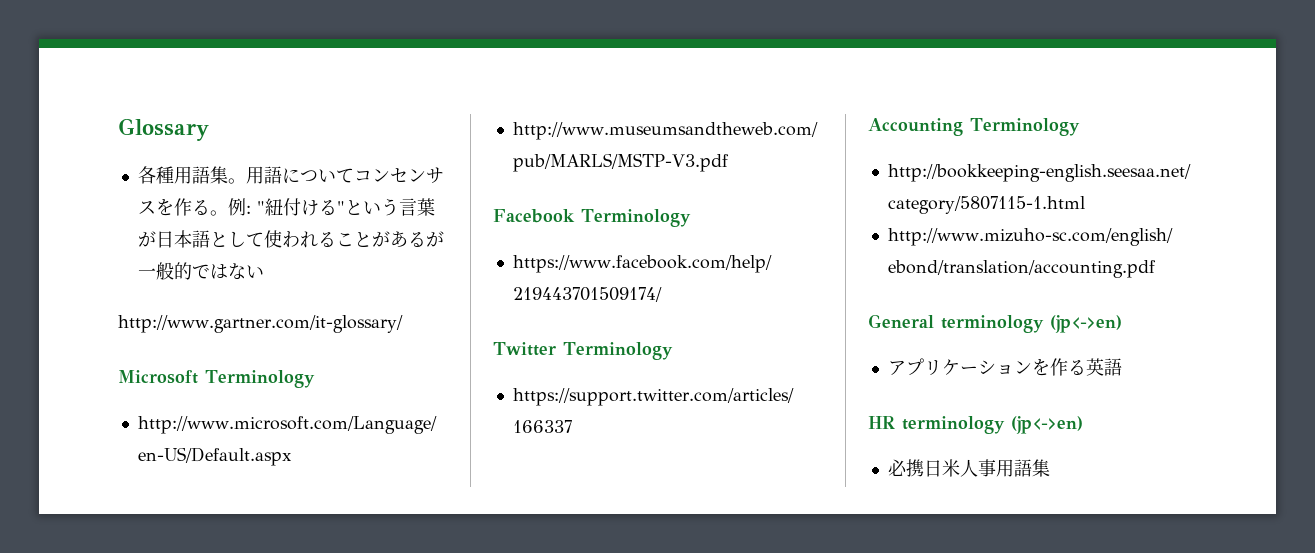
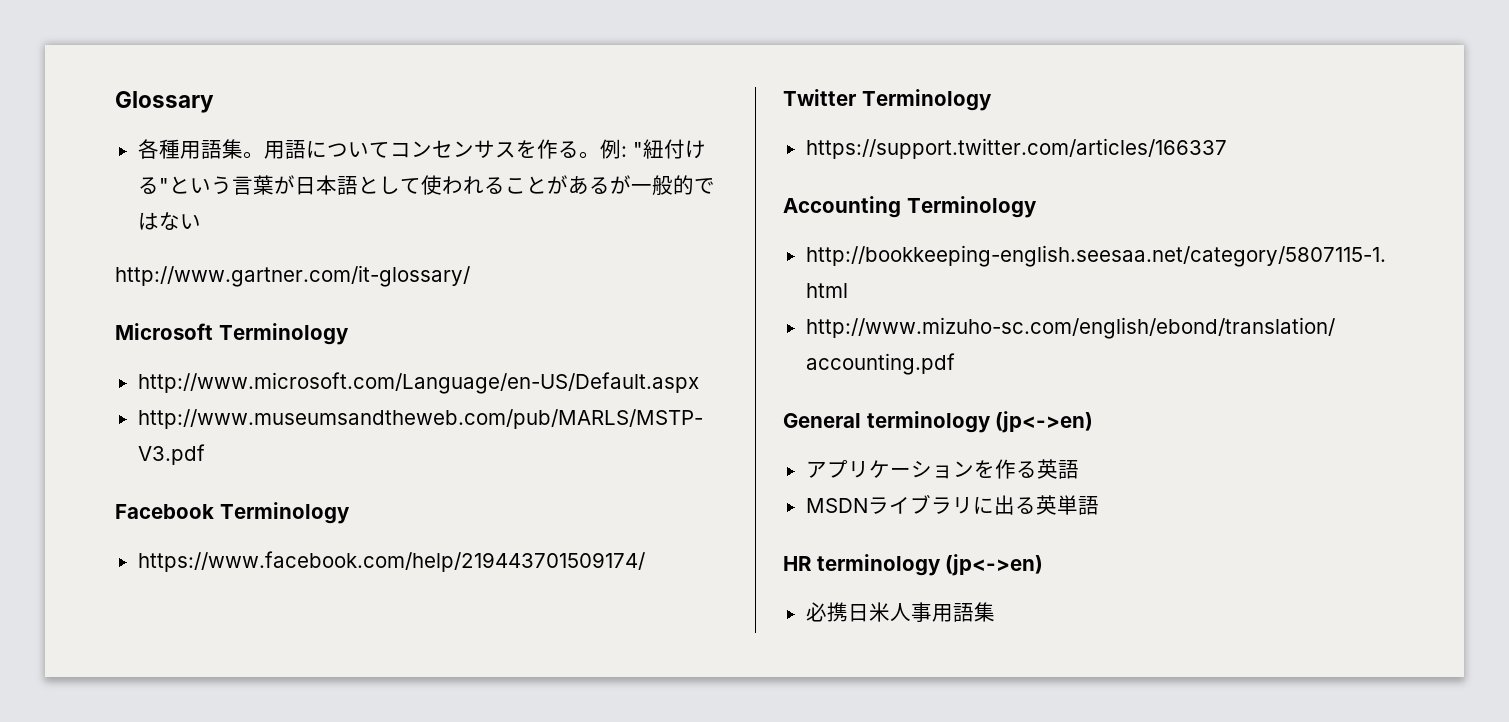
(1122, 367) none -> [805,494,1099,515] // MSDNライブラリに出る英単語

